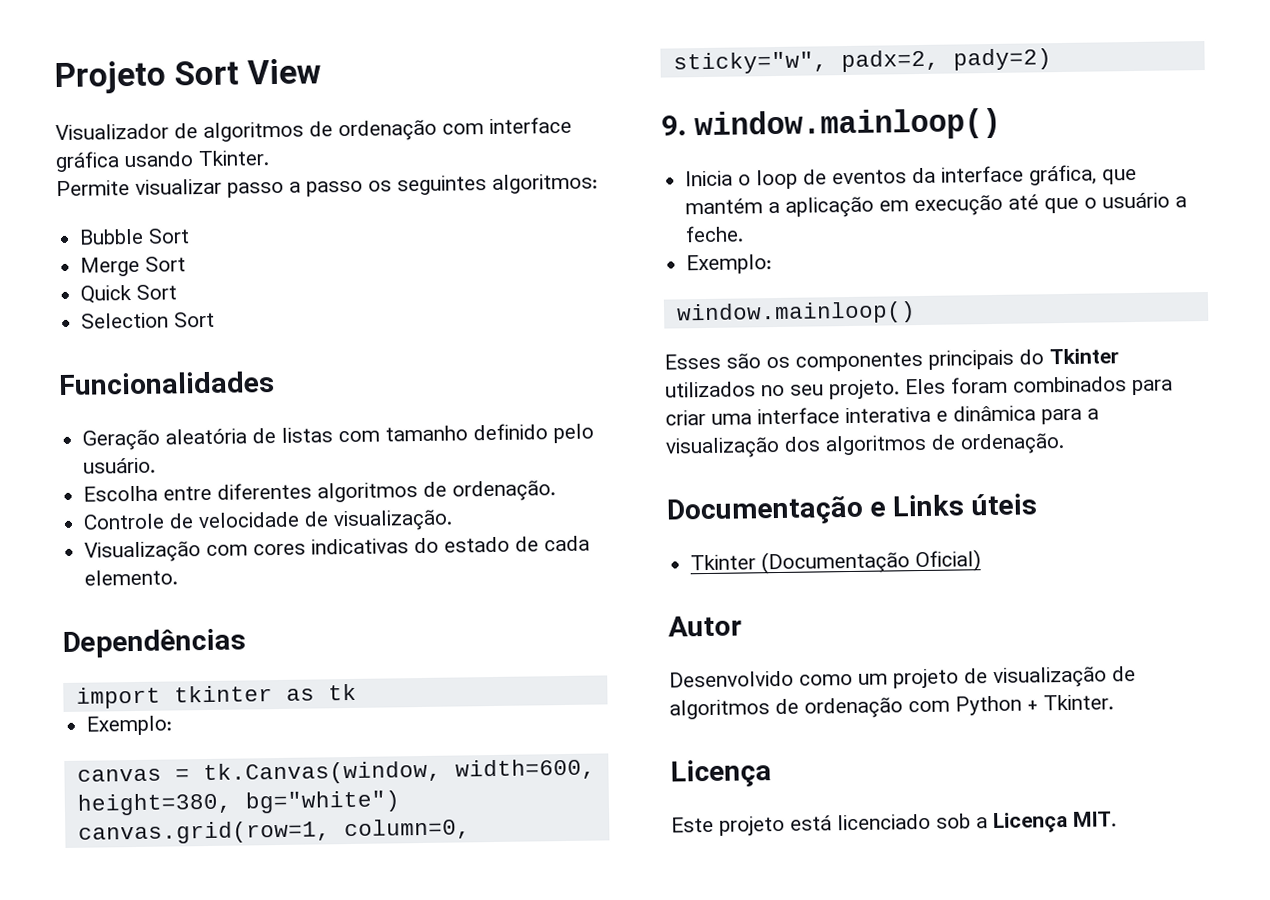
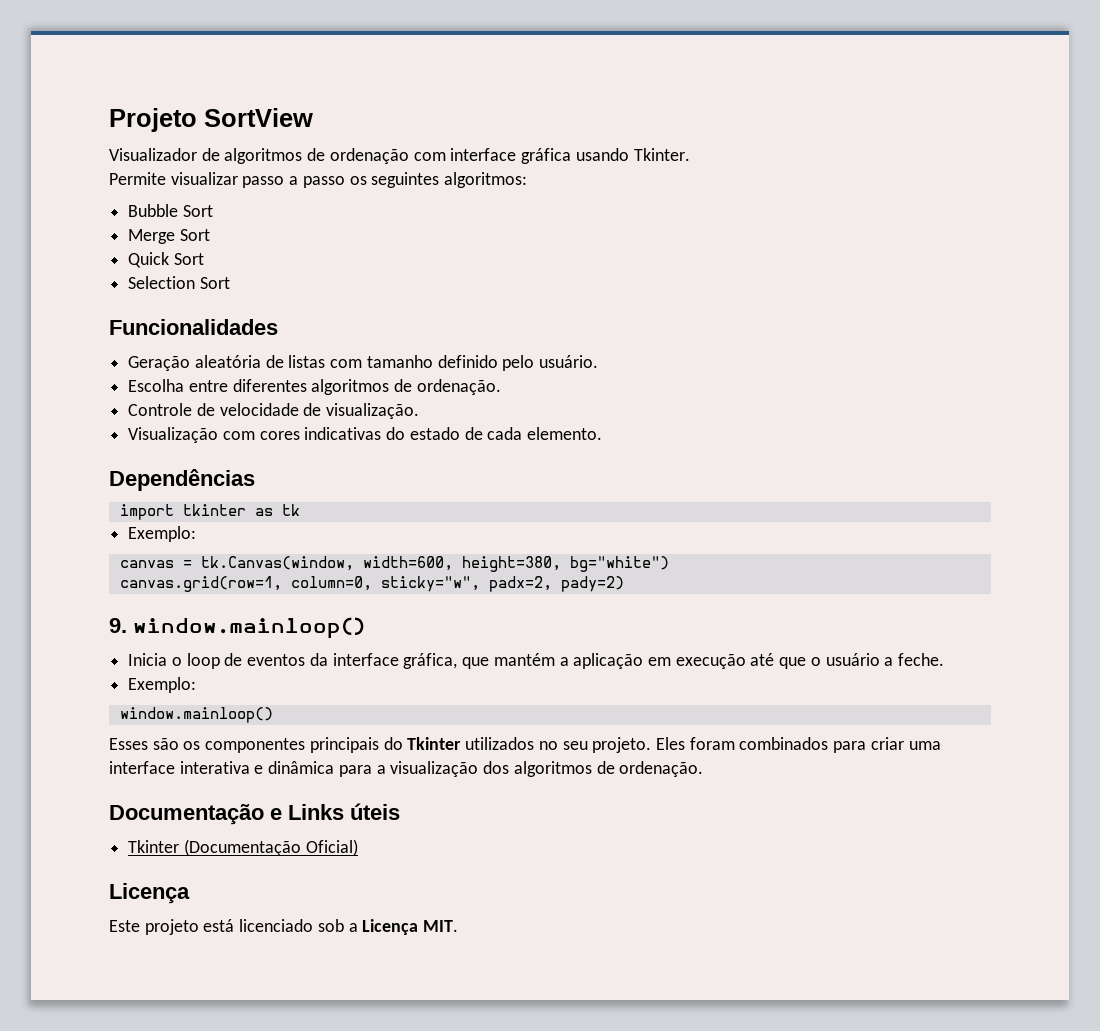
[173,58,321,86] Sort View -> [204,108,313,127] SortView
[668,615,742,637] [669,666,1136,689] [669,694,1114,720] // Autor // Desenvolvido como um projeto de visualização de algoritmos de ordenação com Python + Tkinter. -> (358, 847) none

